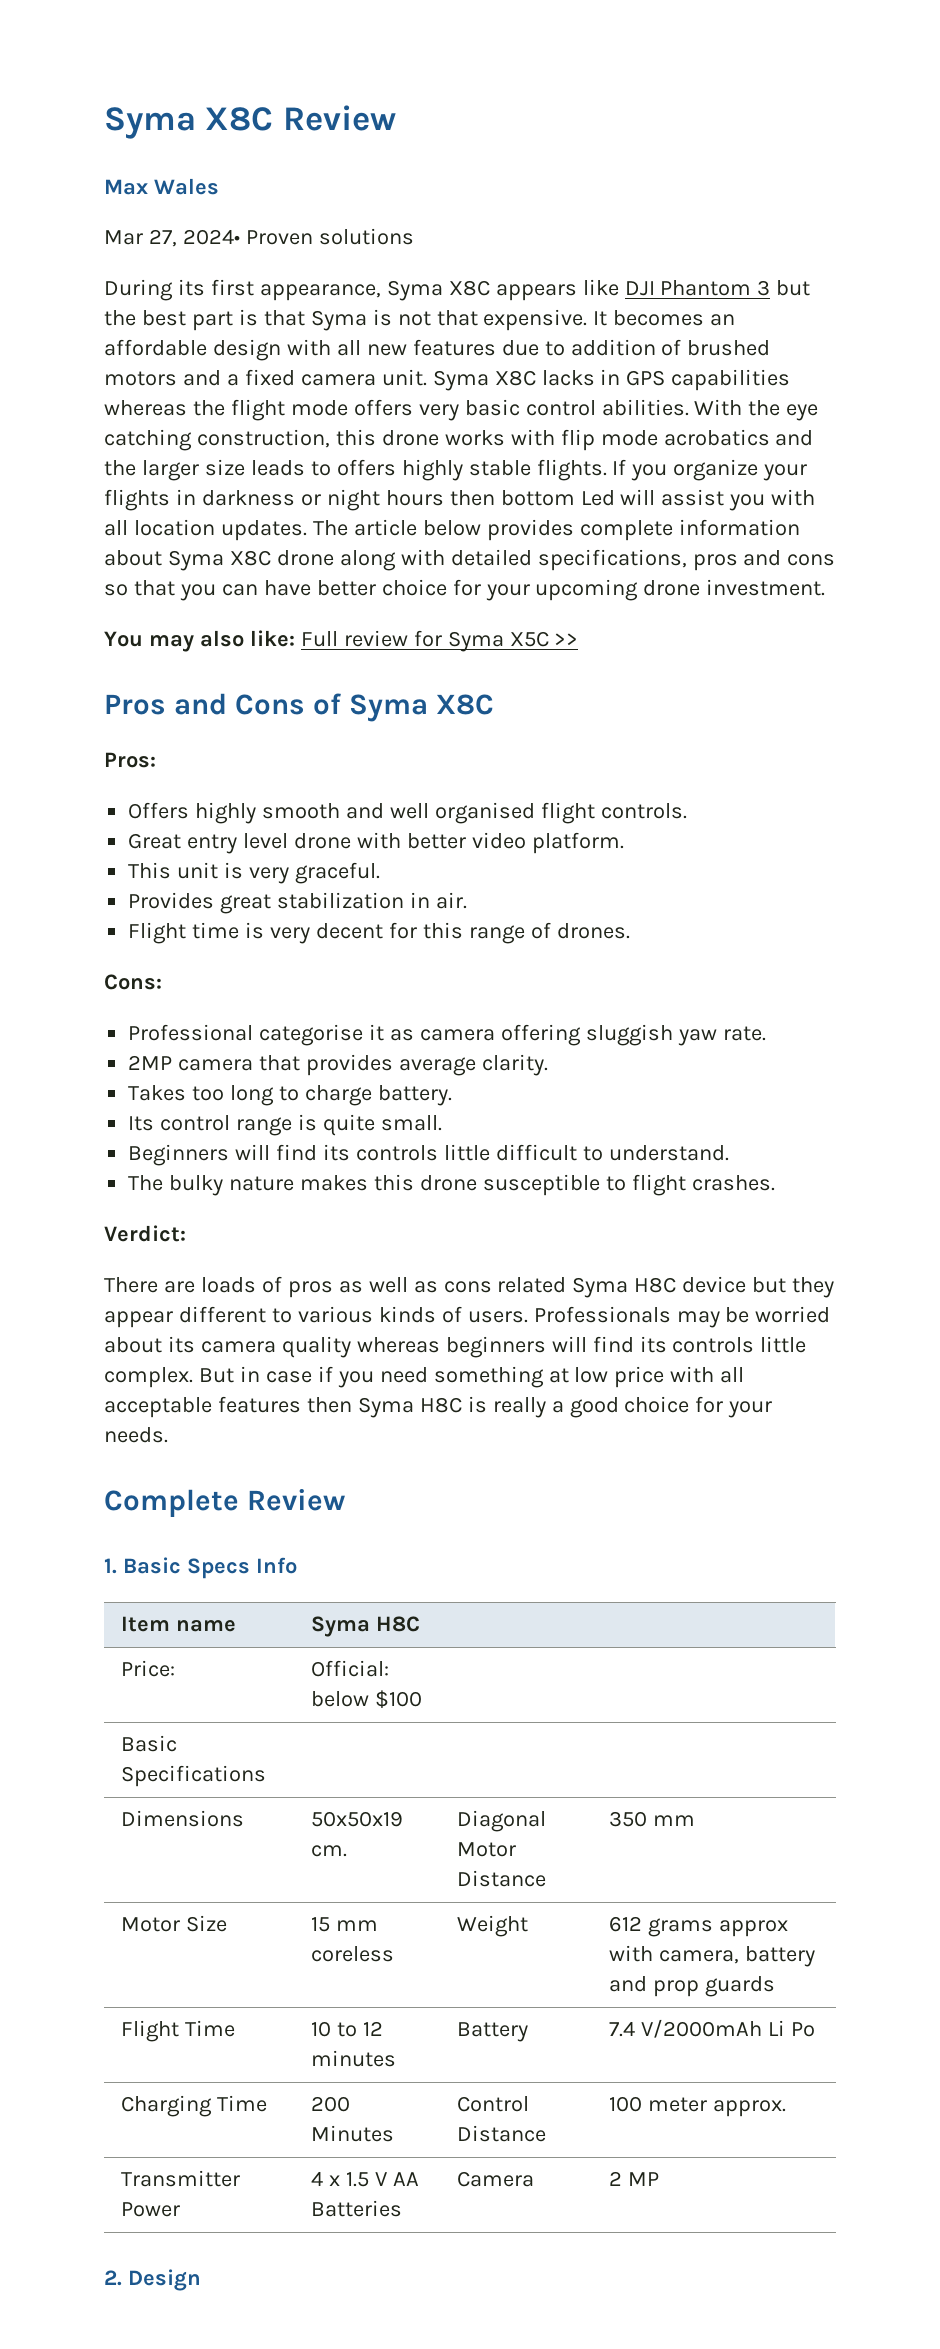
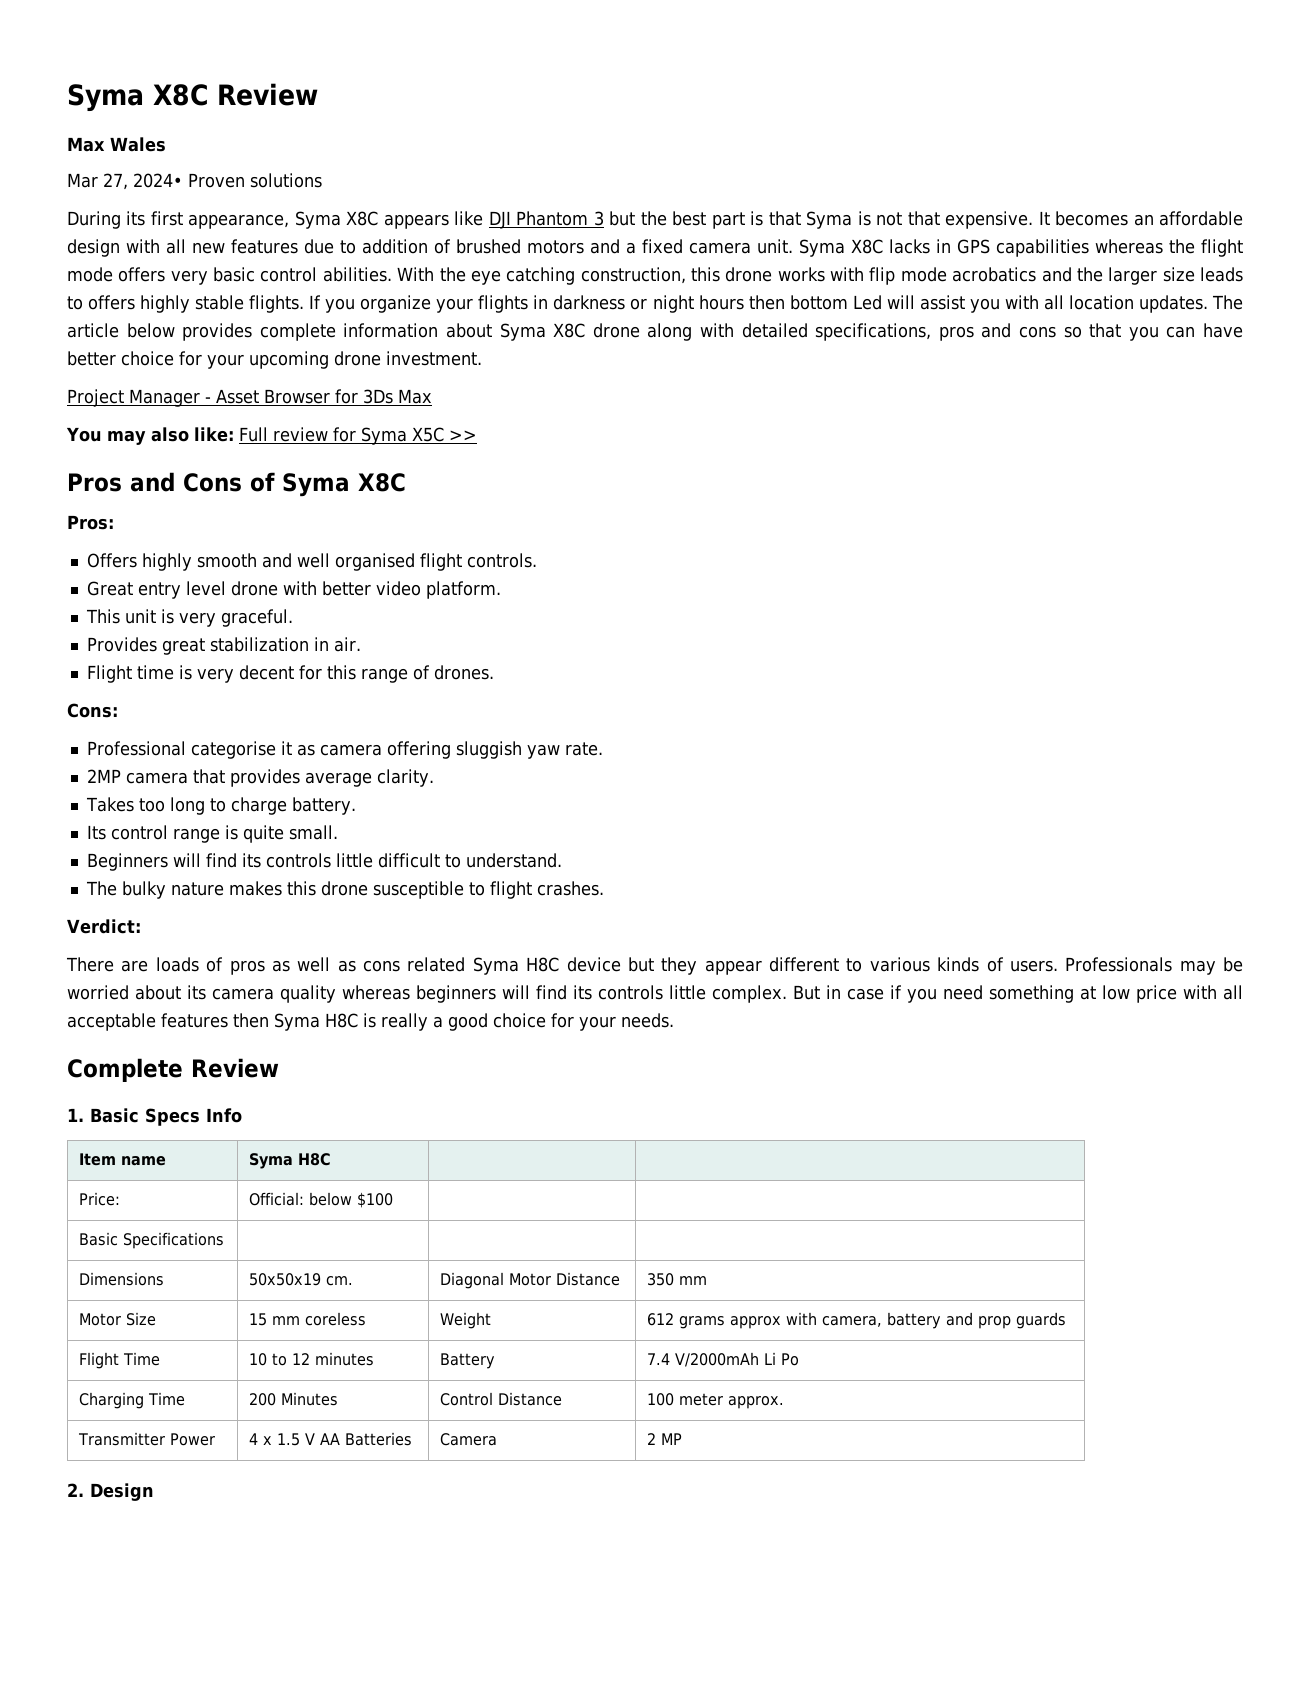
(826, 587) none -> [67,389,432,407] // Project Manager - Asset Browser for 3Ds Max

